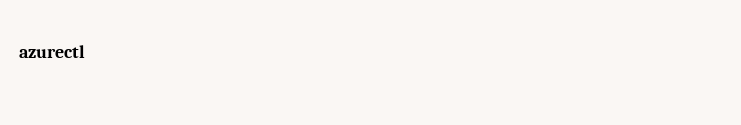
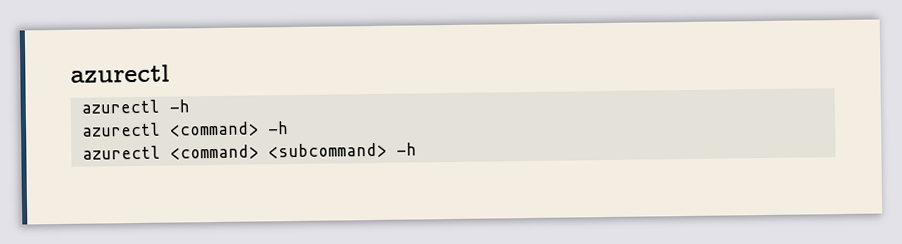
[19,45,85,58] azurectl -> [70,64,170,83] [80,99,190,114] [80,121,289,137] [81,142,417,160] azurectl // azurectl -h // azurectl <command> -h // azurectl <command> <subcommand> -h

